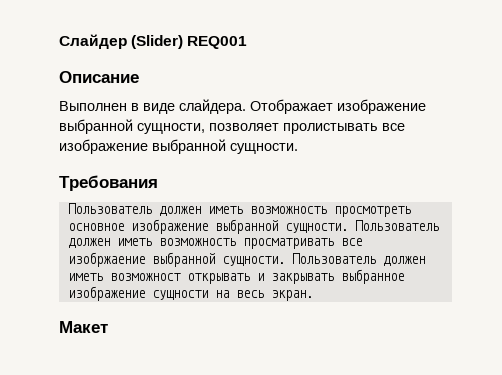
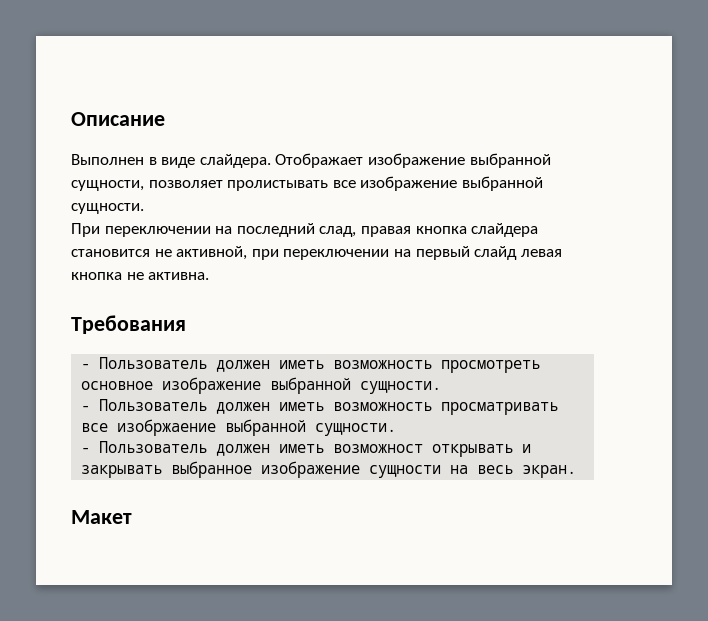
[59,34,248,49] Слайдер (Slider) REQ001 // -> (71, 119) none
(298, 148) none -> [71,223,539,237] [71,246,562,260] [71,272,210,280] // При переключении на последний слад, правая кнопка слайдера становится не активной, при переключении на первый слайд левая кнопка не активна.
(158, 183) none -> [81,364,91,369] -
(348, 228) none -> [81,406,91,411] // -
(285, 261) none -> [81,448,91,453] // -

